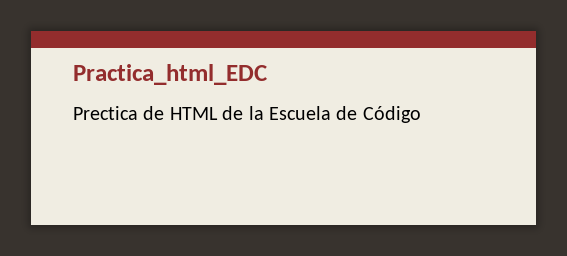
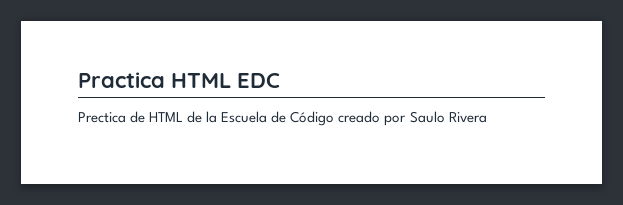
[73,64,267,85] Practica_html_EDC -> [78,72,280,88] Practica HTML EDC
(421, 114) none -> [338,111,487,126] creado por Saulo Rivera

